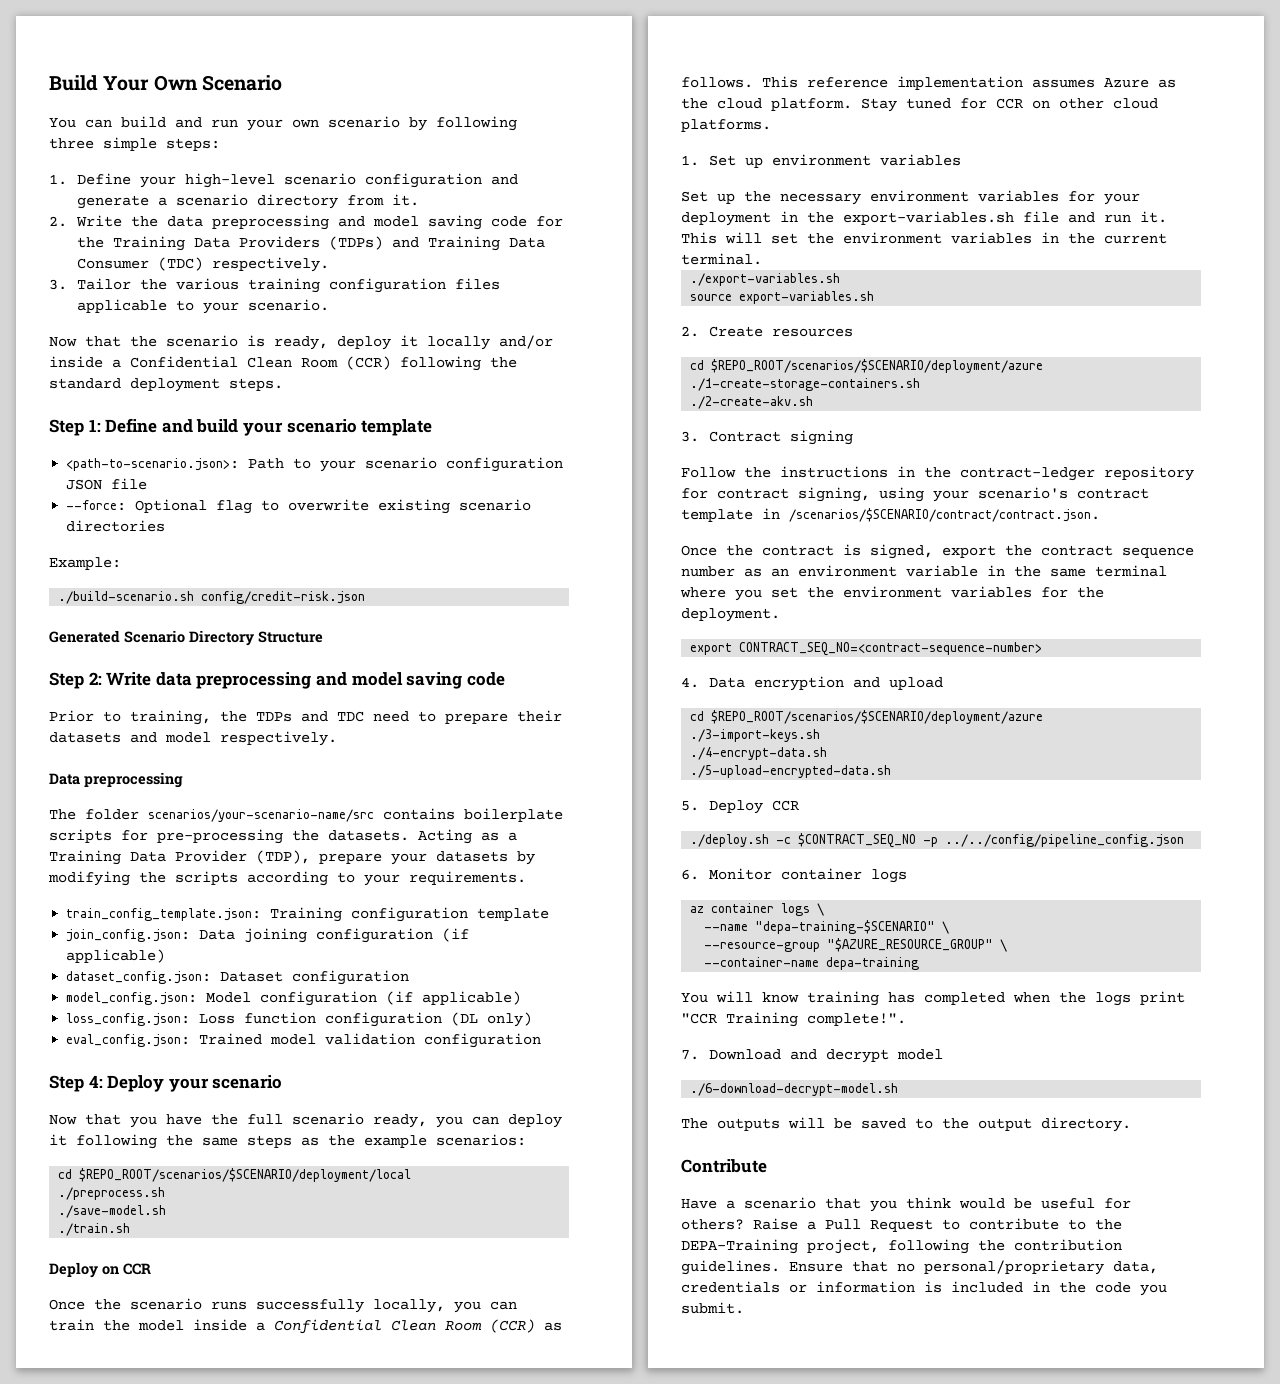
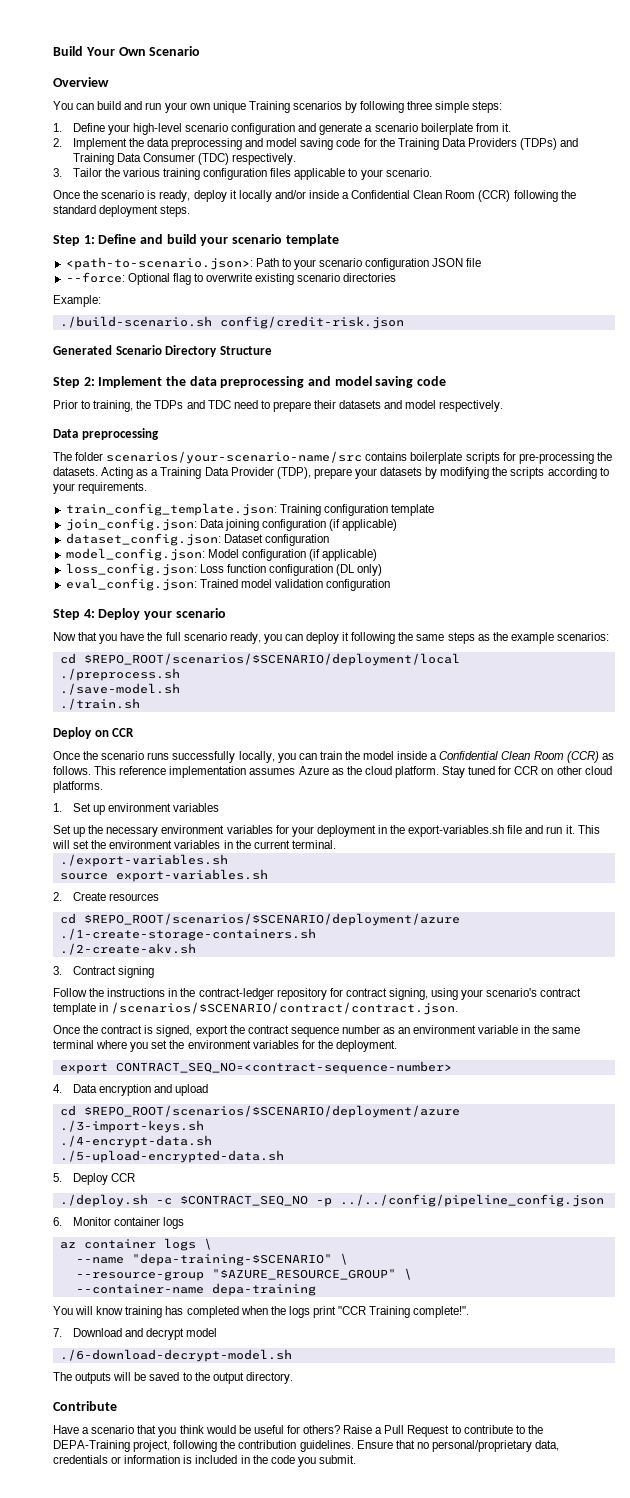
(282, 83) none -> [53,77,109,87] // Overview
[328,116,400,128] scenario -> [212,101,342,113] unique Training scenarios
[256,194,338,209] directory -> [420,123,473,135] boilerplate
[75,215,122,227] Write -> [72,138,127,150] Implement
[49,336,121,347] Now that -> [53,190,80,199] Once
[106,672,152,686] Write -> [98,376,186,388] Implement the

